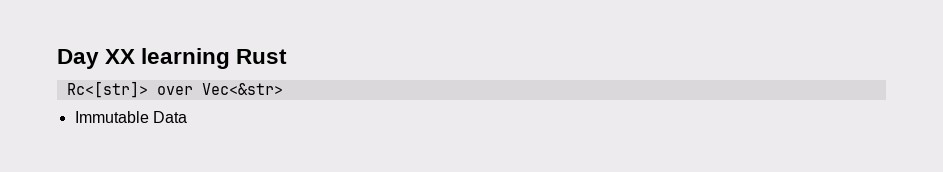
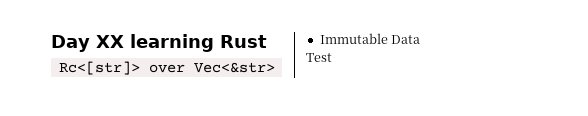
(187, 117) none -> [306,53,332,62] // Test

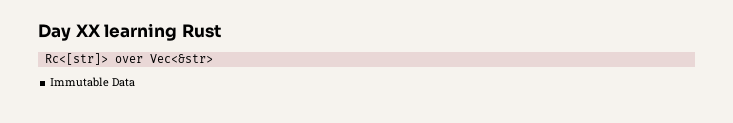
[306,53,332,62] // Test -> (136, 82) none

